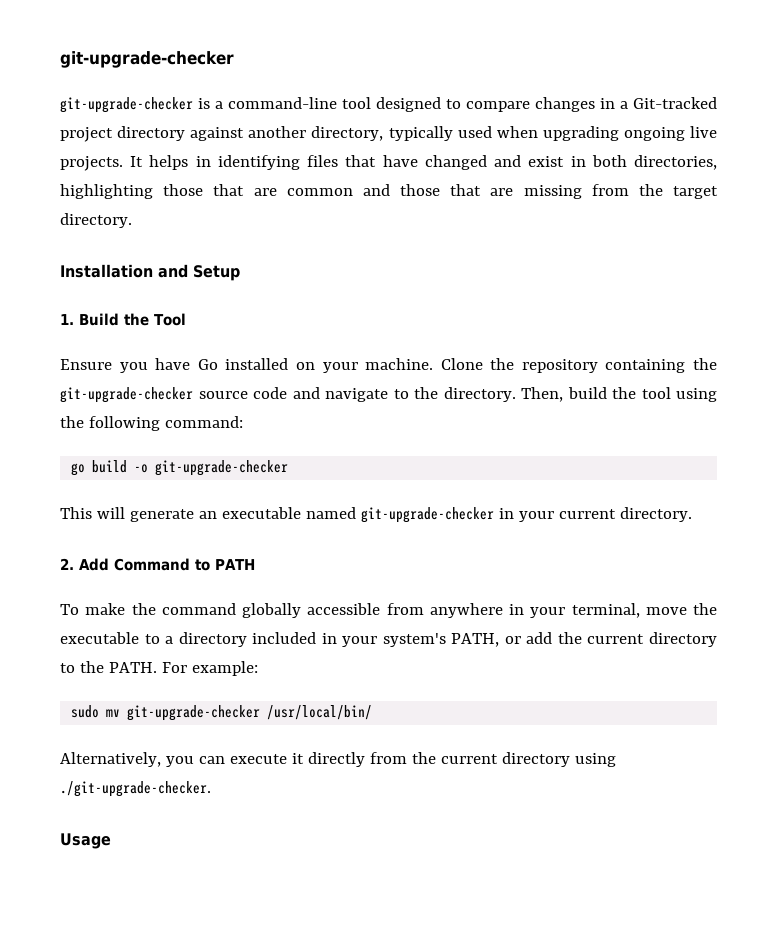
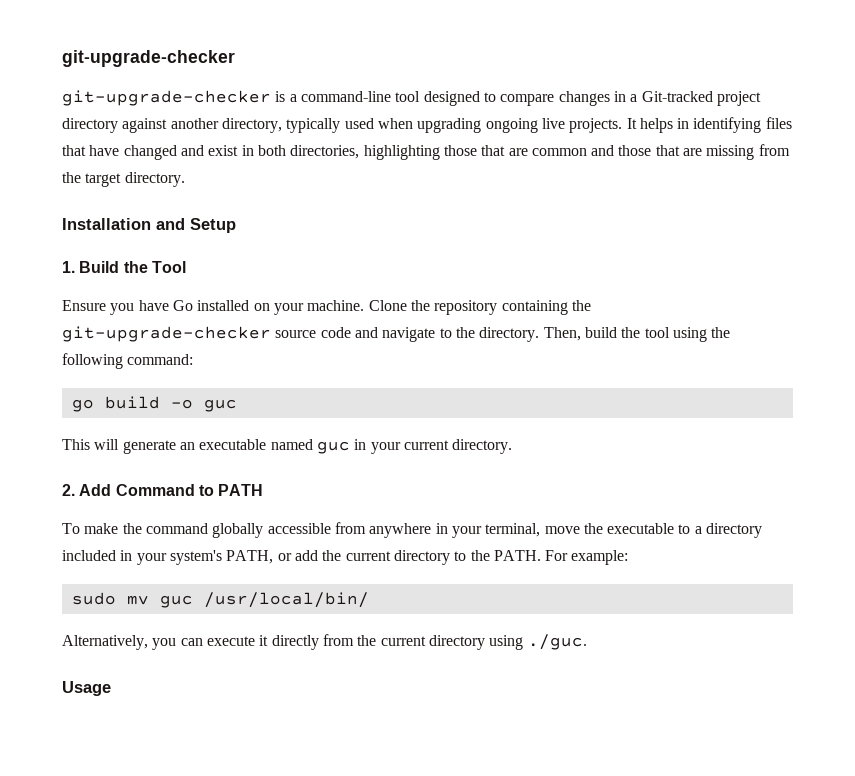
[155,460,289,476] git-upgrade-checker -> [203,399,237,412] guc
[360,507,494,523] git-upgrade-checker -> [316,441,350,454] guc
[127,705,261,721] git-upgrade-checker -> [159,595,193,608] guc
[60,781,211,797] ./git-upgrade-checker. -> [527,634,587,650] ./guc.

